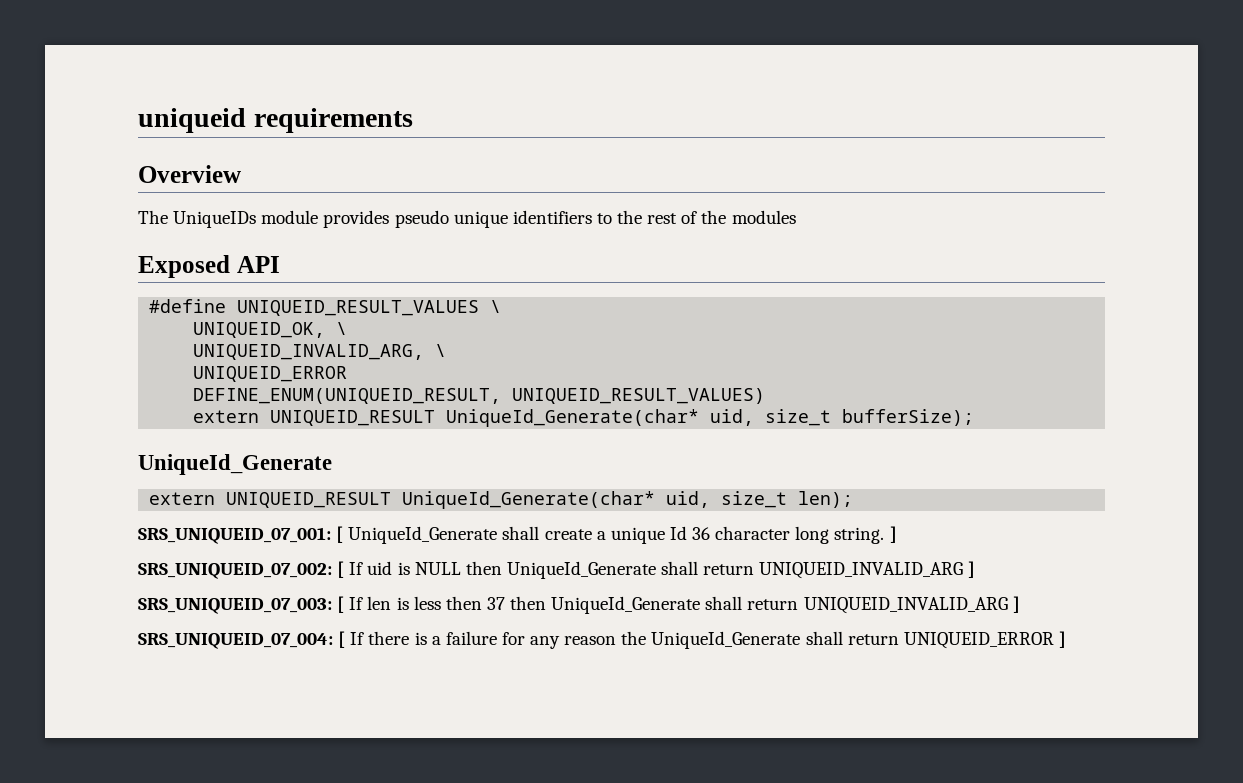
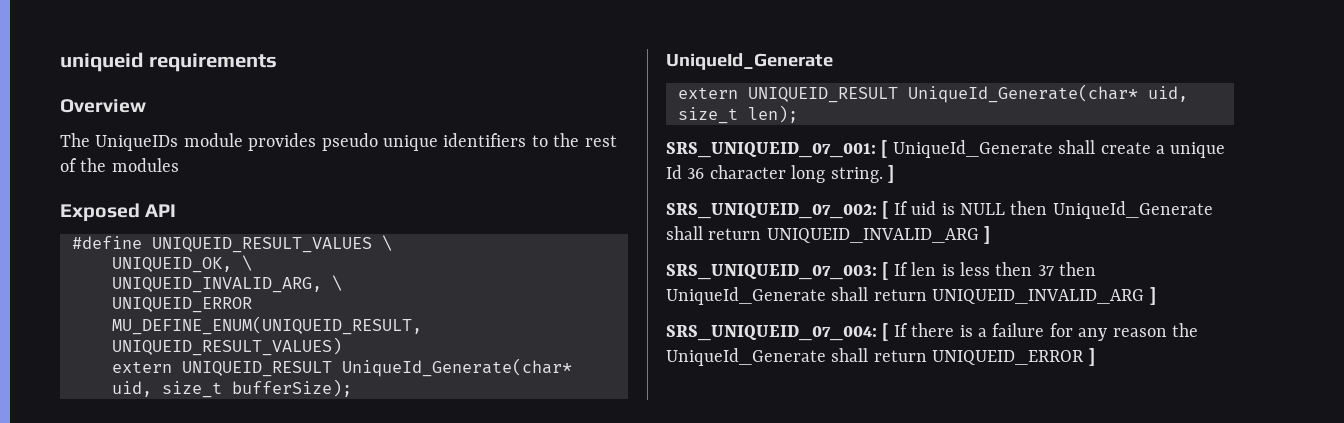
[193,388,502,404] DEFINE_ENUM(UNIQUEID_RESULT, -> [112,316,422,335] MU_DEFINE_ENUM(UNIQUEID_RESULT,

